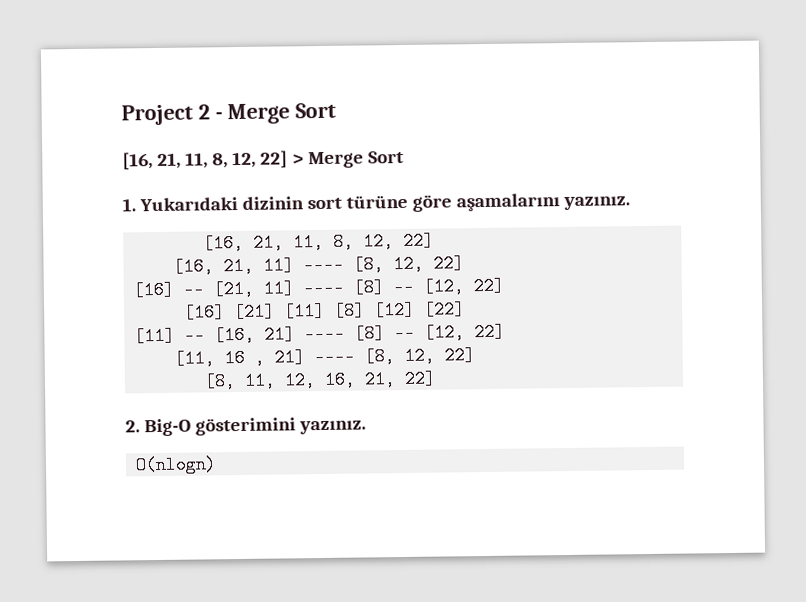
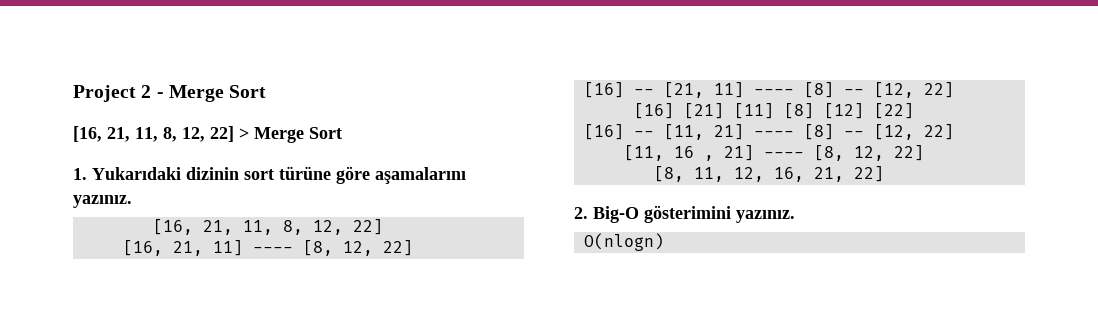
[134,325,256,346] [11] -- [16, -> [584,124,705,140] [16] -- [11,

